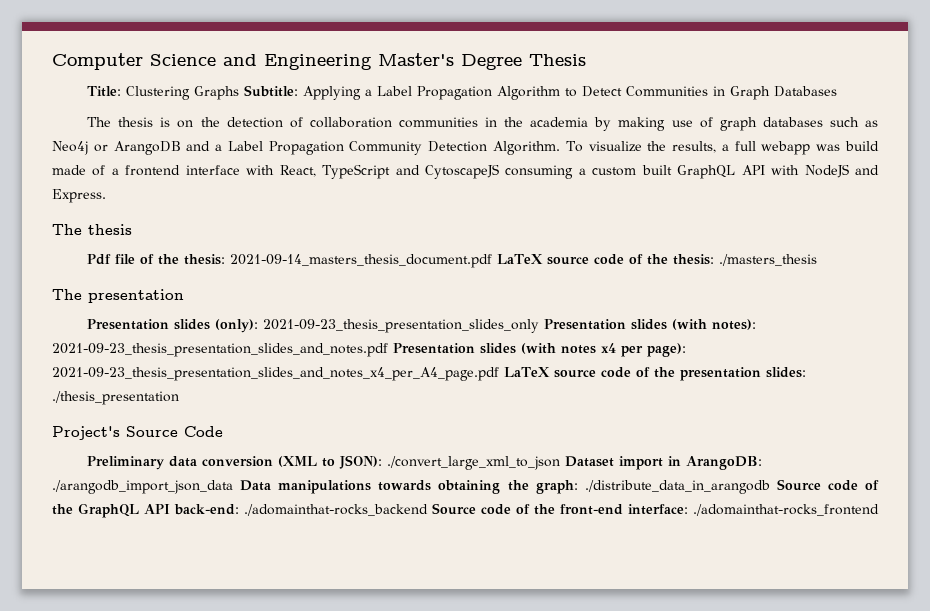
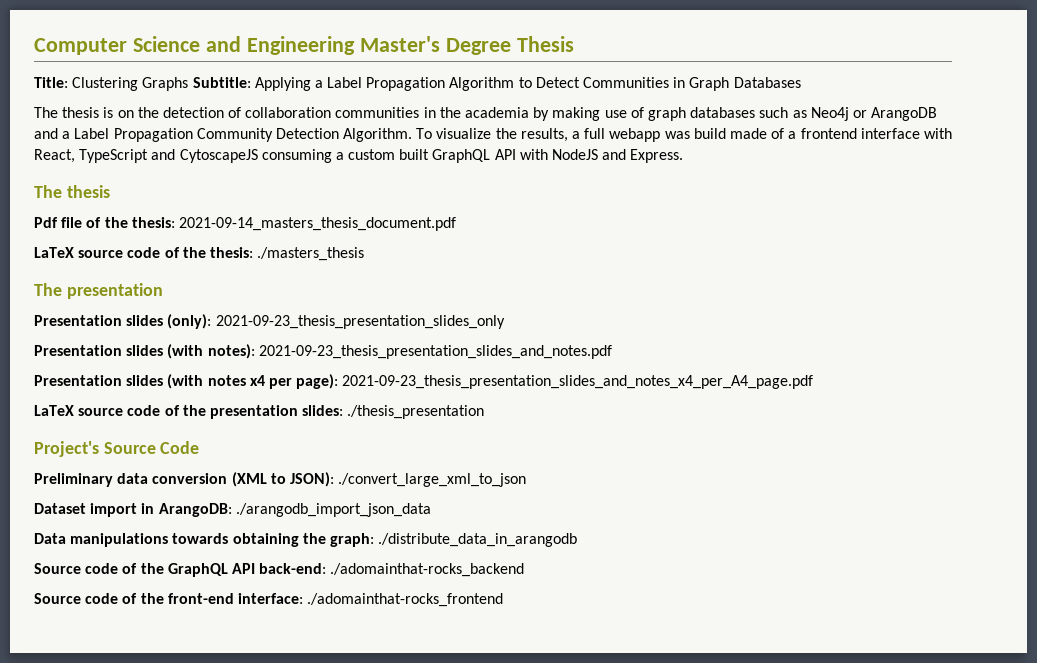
(493, 261) none -> (456, 224) //
(540, 326) none -> (505, 322) //
(388, 350) none -> (612, 352) //
(499, 374) none -> (814, 382) //
(561, 463) none -> (527, 480) //
(233, 487) none -> (431, 510) //
(770, 487) none -> (578, 540) //
(428, 510) none -> (525, 570) //

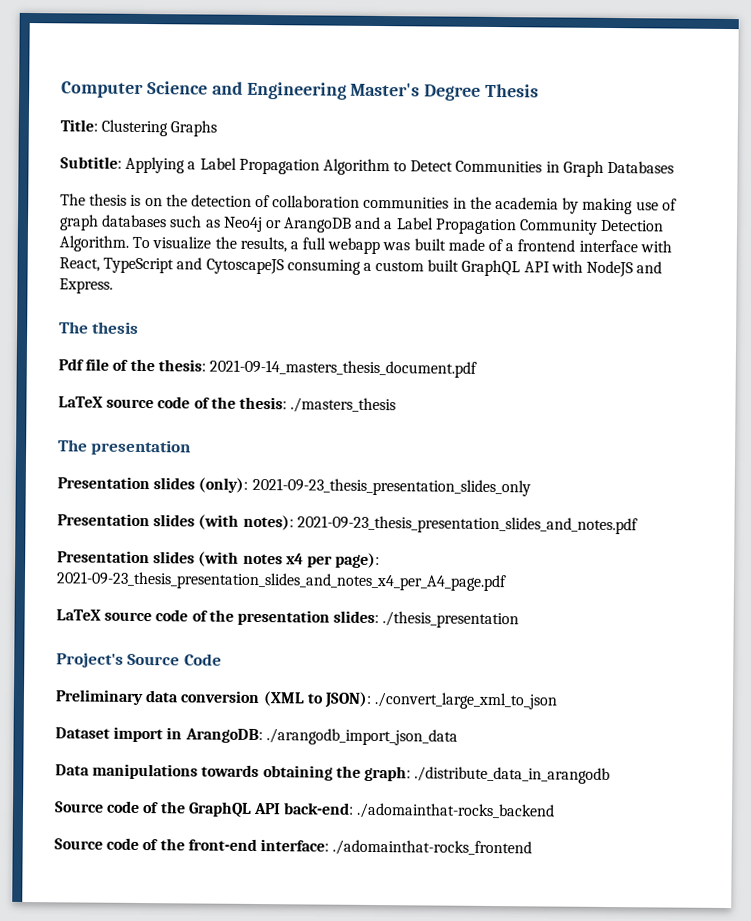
(189, 84) none -> (218, 128) //
[693,128,726,139] build -> [413,238,446,251] built

